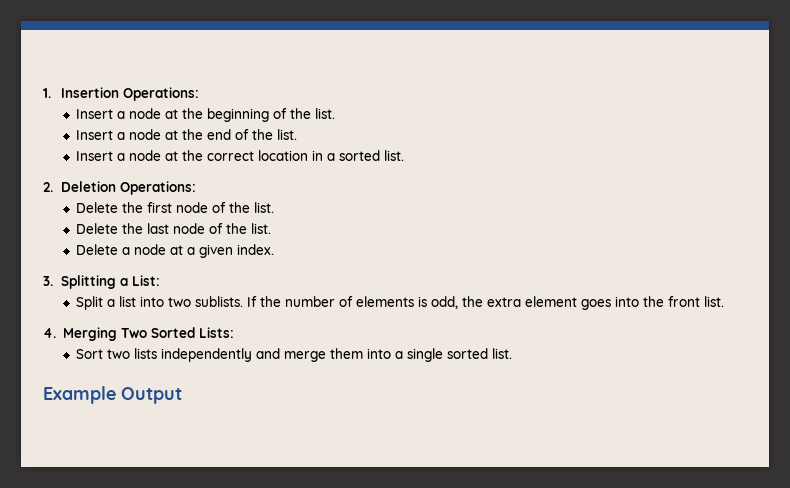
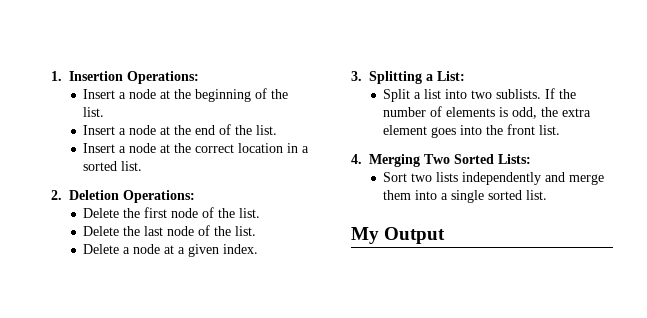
[43,386,116,404] Example -> [351,227,379,244] My

